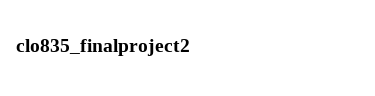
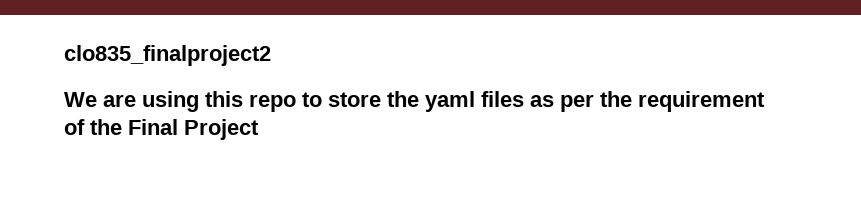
(190, 47) none -> [64,91,765,112] [64,119,259,140] // We are using this repo to store the yaml files as per the requirement of the Final Project

